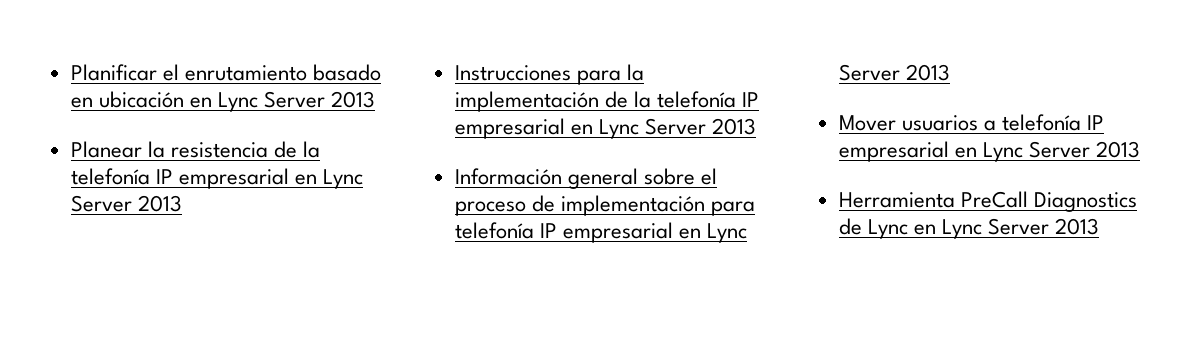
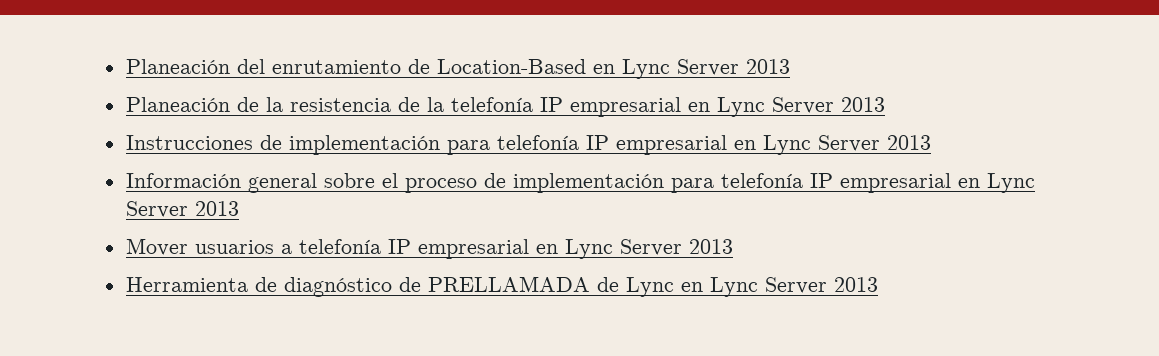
[70,64,381,81] [70,91,376,112] [70,141,142,158] Planificar el enrutamiento basado en ubicación en Lync Server 2013 // Planear -> [125,59,790,79] [125,97,259,112] Planeación del enrutamiento de Location-Based en Lync Server 2013 // Planeación de
[576,64,644,85] [454,91,651,112] para la implementación de la -> [259,135,490,155] de implementación para
[960,191,1137,212] PreCall Diagnostics -> [254,276,590,297] de diagnóstico de PRELLAMADA

